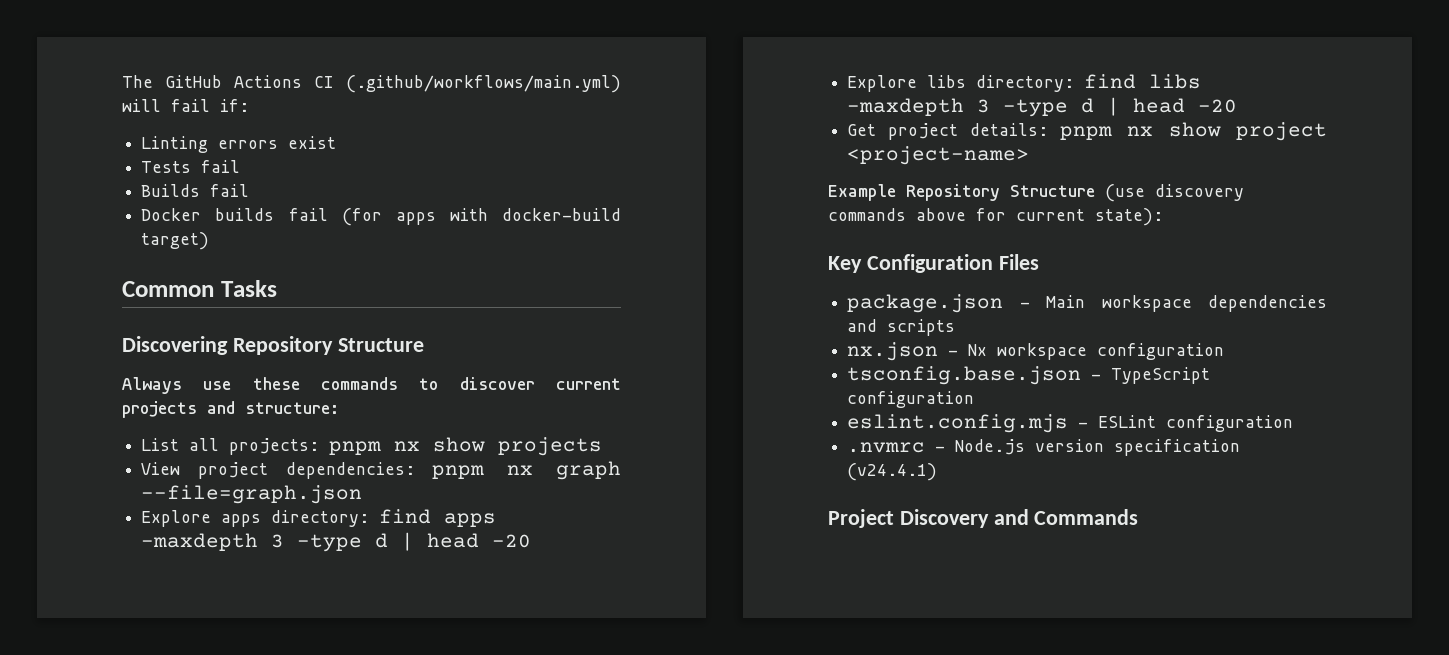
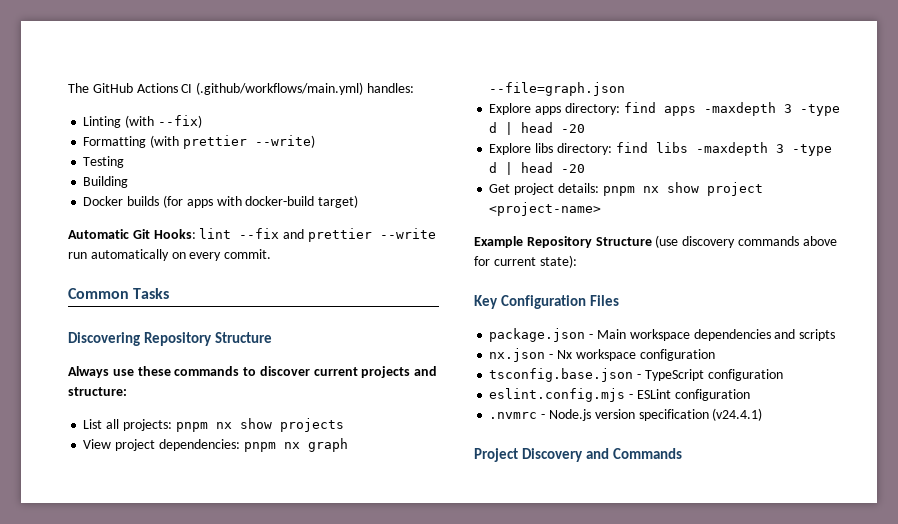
[122,99,249,112] [141,136,337,153] [141,160,241,173] [141,184,250,197] will fail if: // Linting errors exist // Tests fail // Builds fail -> [366,83,414,93] [83,115,202,128] [83,135,315,149] [83,156,125,168] [83,176,129,188] handles: // Linting (with --fix) // Formatting (with prettier --write) // Testing // Building
[288,208,328,221] fail -> (160, 201) none
(210, 241) none -> [68,228,436,242] [68,249,272,261] // Automatic Git Hooks: lint --fix and prettier --write run automatically on every commit.

